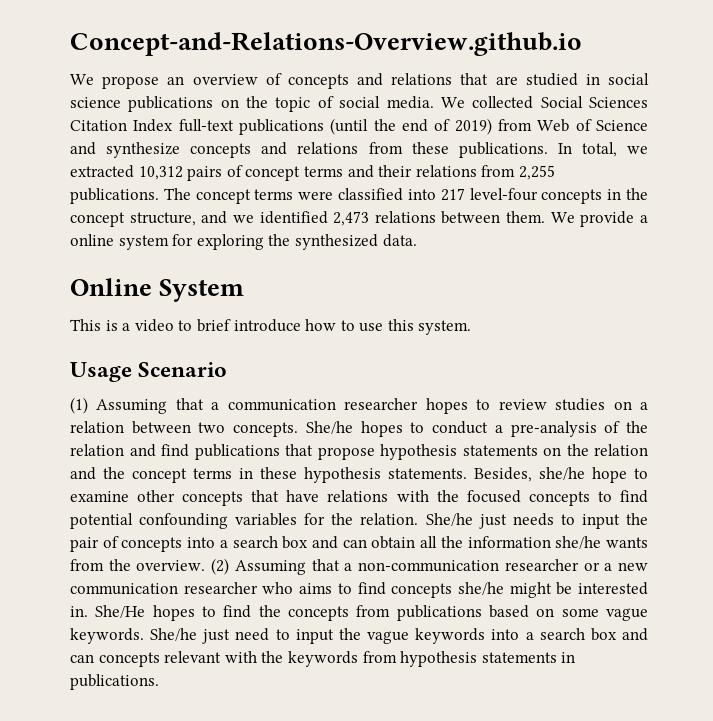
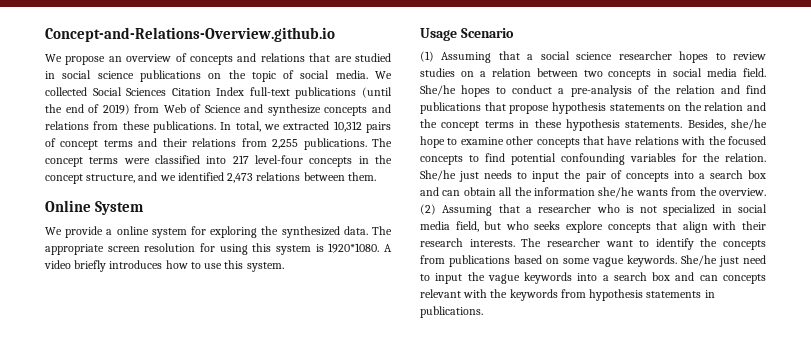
(546, 217) none -> [45,200,145,215] // Online System //
[70,278,245,302] [70,319,301,332] // Online System // This is a video to brief introduce -> [371,226,392,235] [45,243,392,255] [44,260,163,272] The appropriate screen resolution for using this system is 1920*1080. A video briefly introduces
[227,399,336,411] communication -> [540,51,613,60] social science
[233,422,299,437] concepts. -> [608,68,766,80] concepts in social media field.
[358,559,649,572] [70,582,648,598] [70,605,252,621] non-communication researcher or a new communication researcher who aims to find concepts she/he might be interested in. She/He hopes to find -> [538,204,767,216] [420,221,766,233] [420,238,694,250] researcher who is not specialized in social media field, but who seeks explore concepts that align with their research interests. The researcher want to identify

